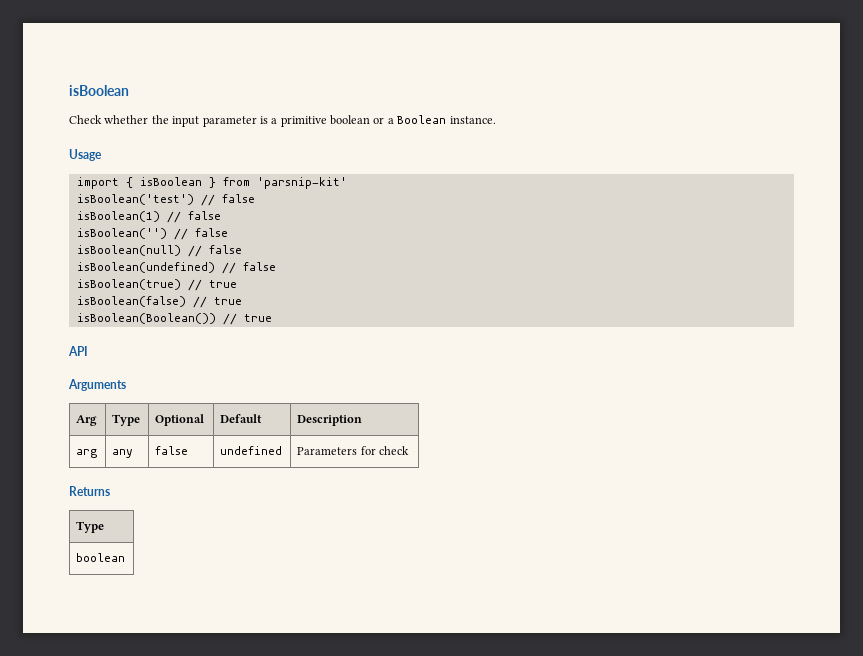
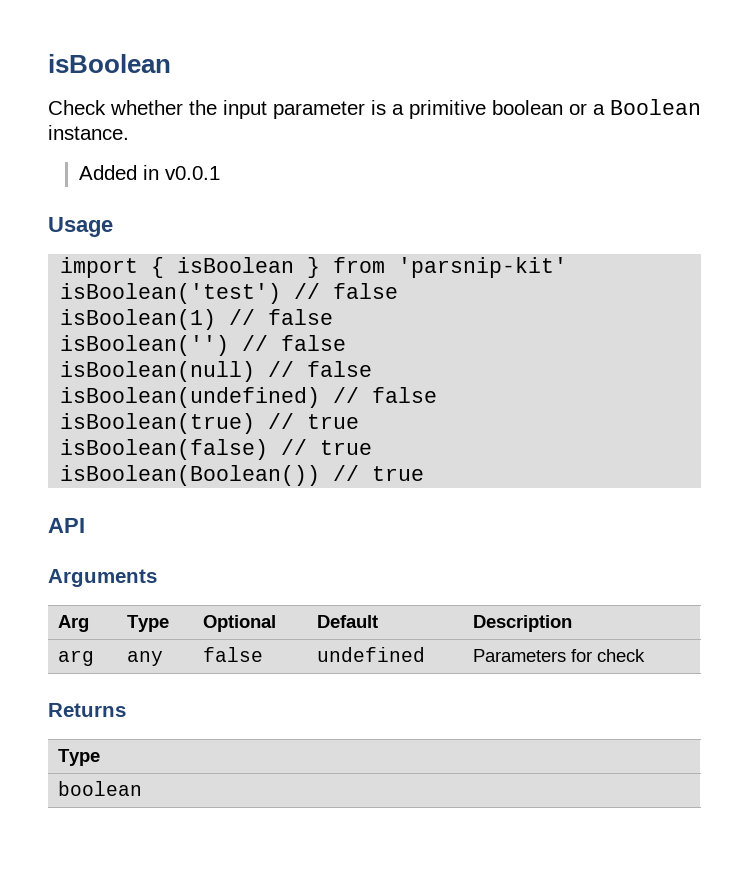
(496, 120) none -> [79,165,221,180] // Added in v0.0.1

